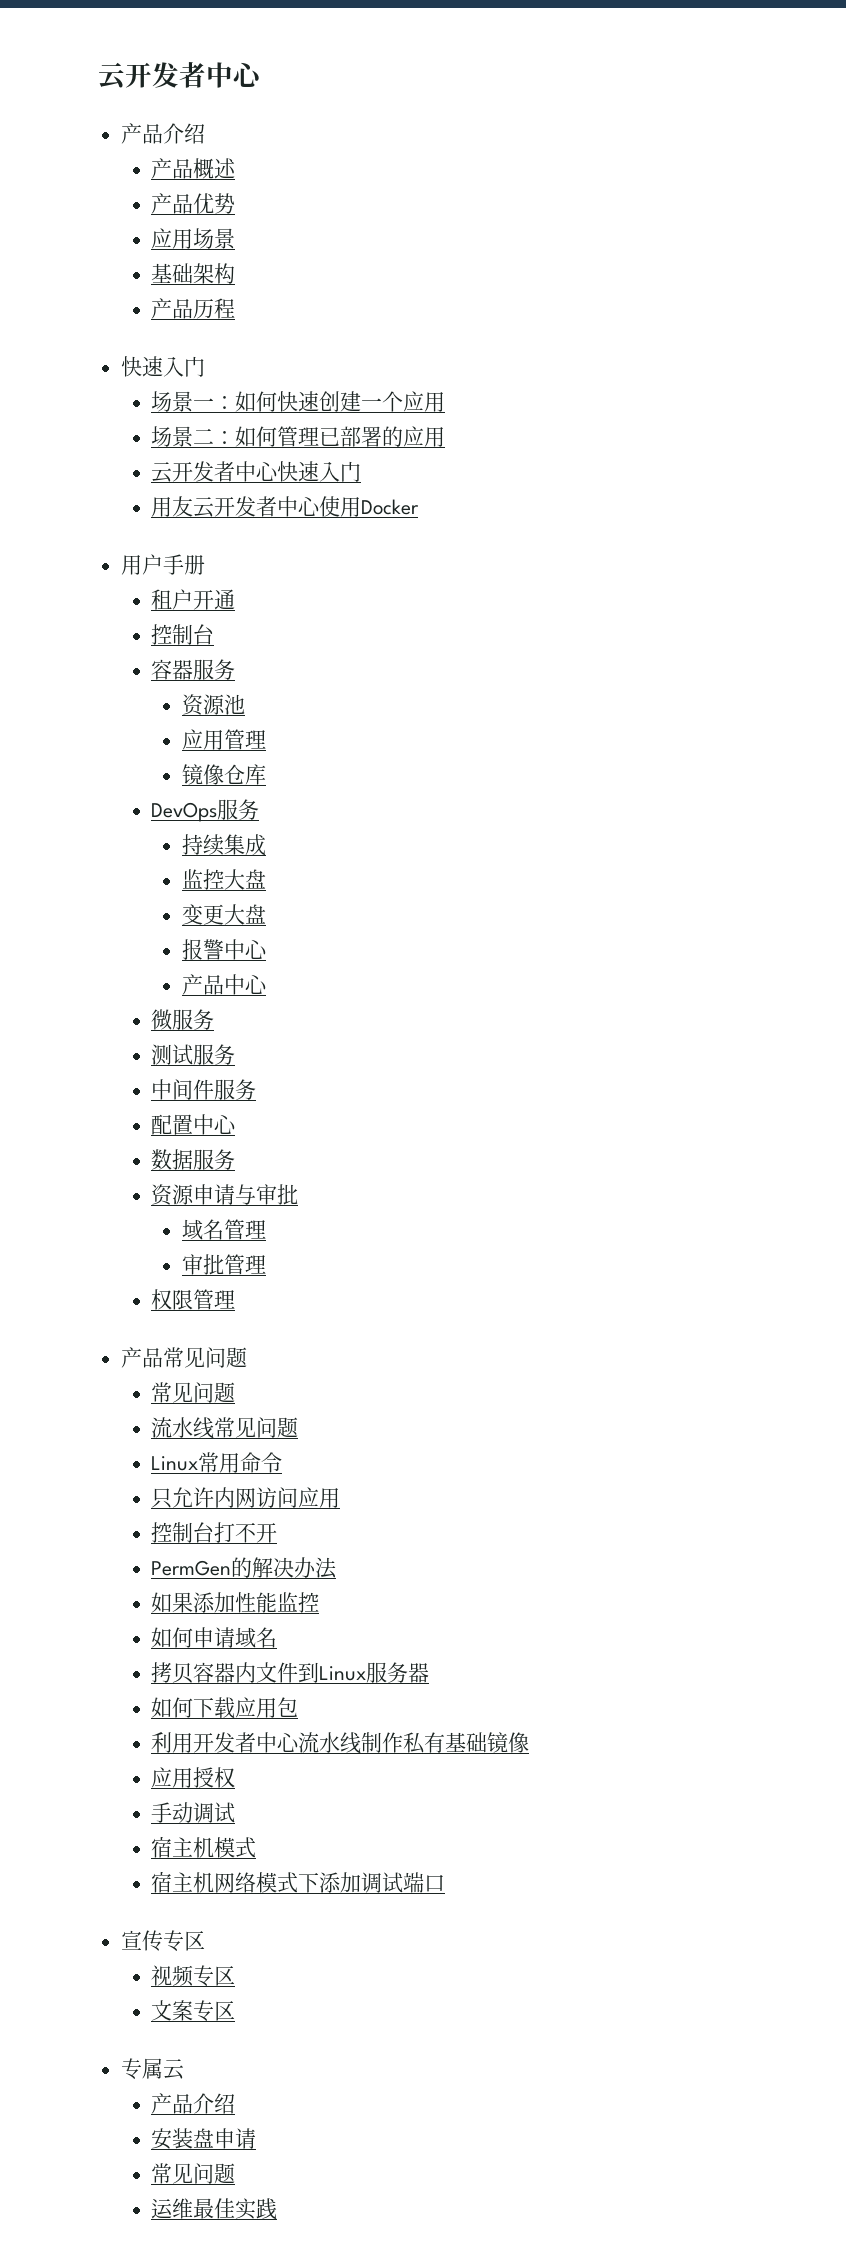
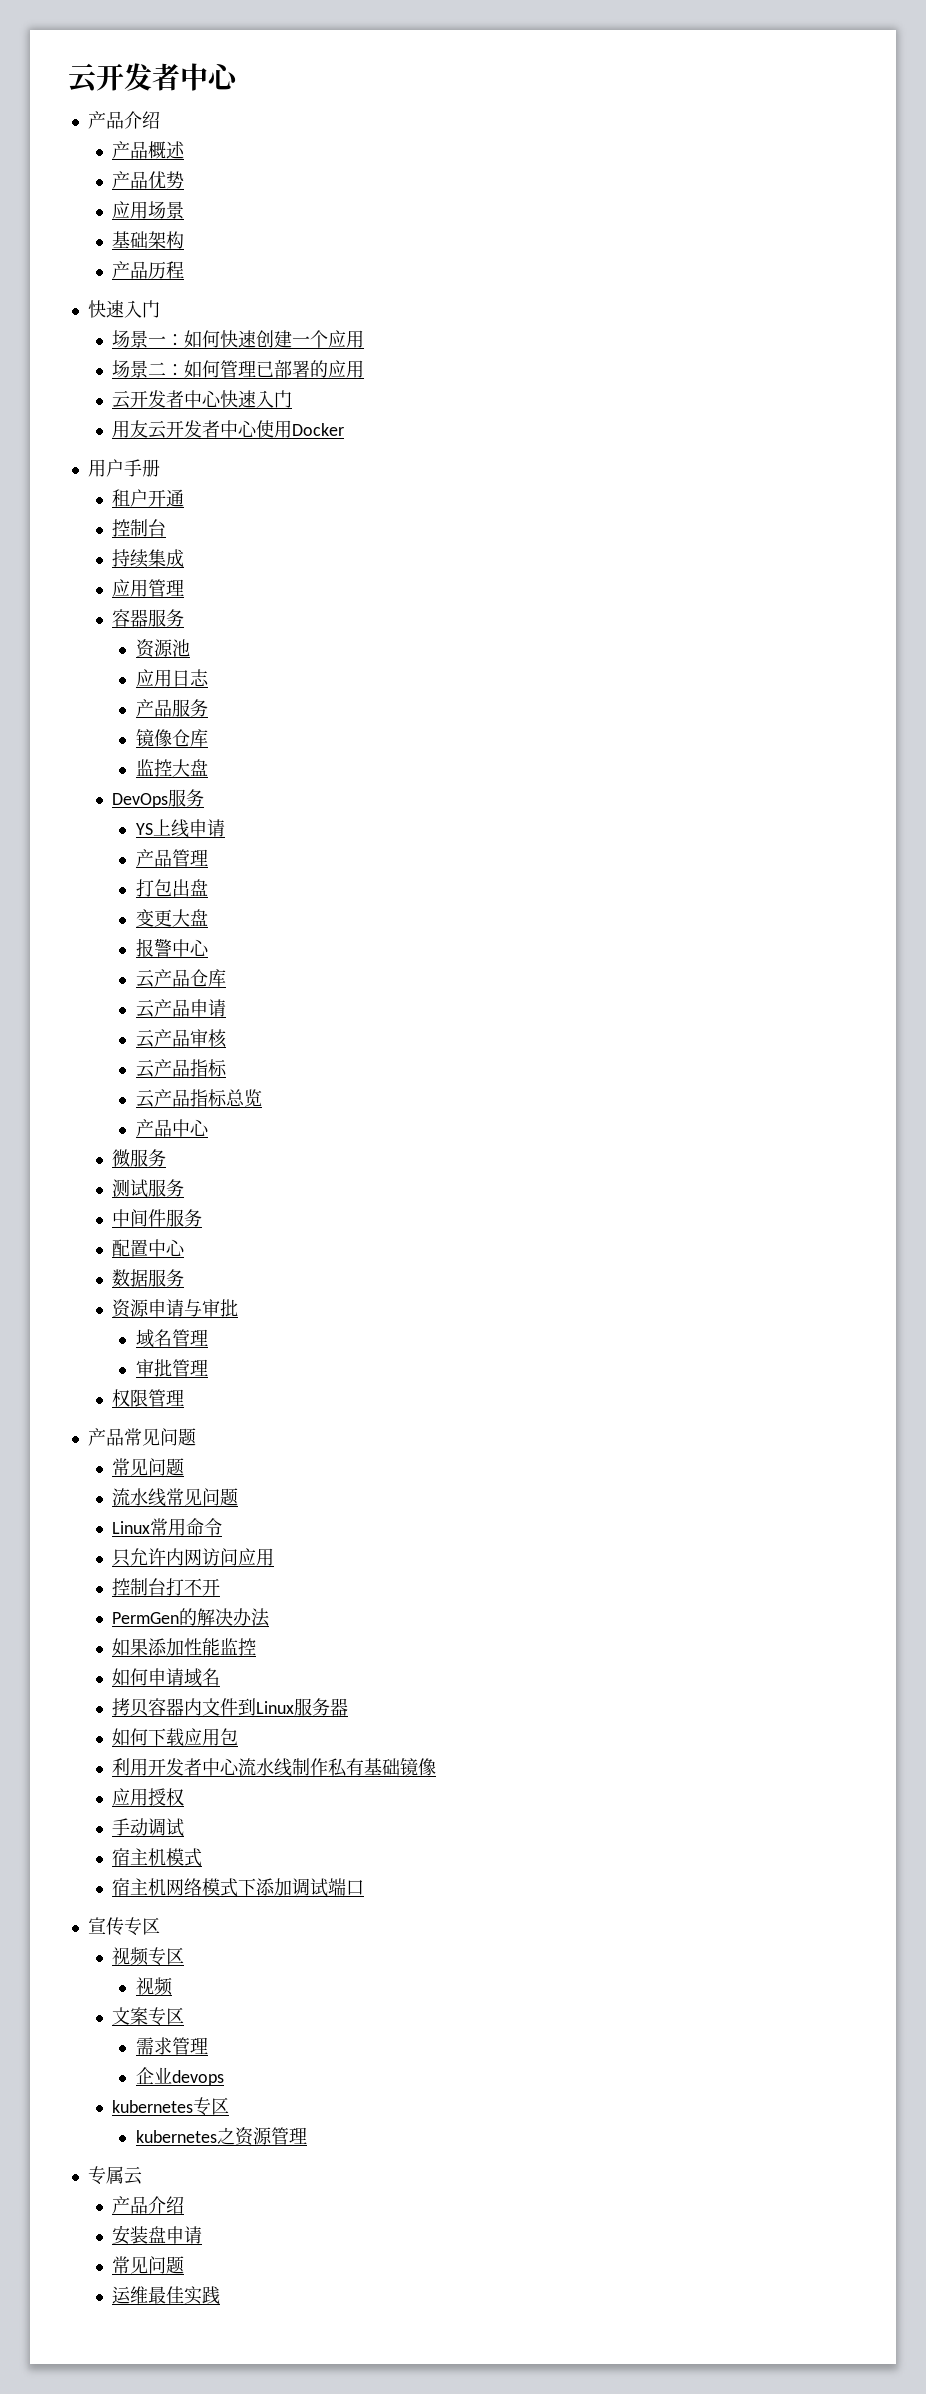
(215, 634) none -> [111,549,184,568] [111,579,184,597] // 持续集成 // 应用管理
[223,729,266,750] 管理 -> [171,669,209,687] [135,699,208,717] 日志 // 产品服务
(266, 774) none -> [135,759,208,777] // 监控大盘
[181,834,266,856] [181,869,245,890] 持续集成 // 监控大 -> [135,819,225,838] [135,849,208,867] [135,879,190,897] YS上线申请 // 产品管理 // 打包出
(268, 949) none -> [135,969,226,988] [135,999,226,1018] [135,1029,227,1048] [135,1059,227,1078] [135,1089,262,1108] // 云产品仓库 // 云产品申请 // 云产品审核 // 云产品指标 // 云产品指标总览
(236, 1976) none -> [135,1977,173,1996] // 视频
(236, 2011) none -> [135,2037,208,2055] [135,2067,224,2086] [111,2097,229,2116] [135,2127,307,2146] // 需求管理 // 企业devops // kubernetes专区 // kubernetes之资源管理

